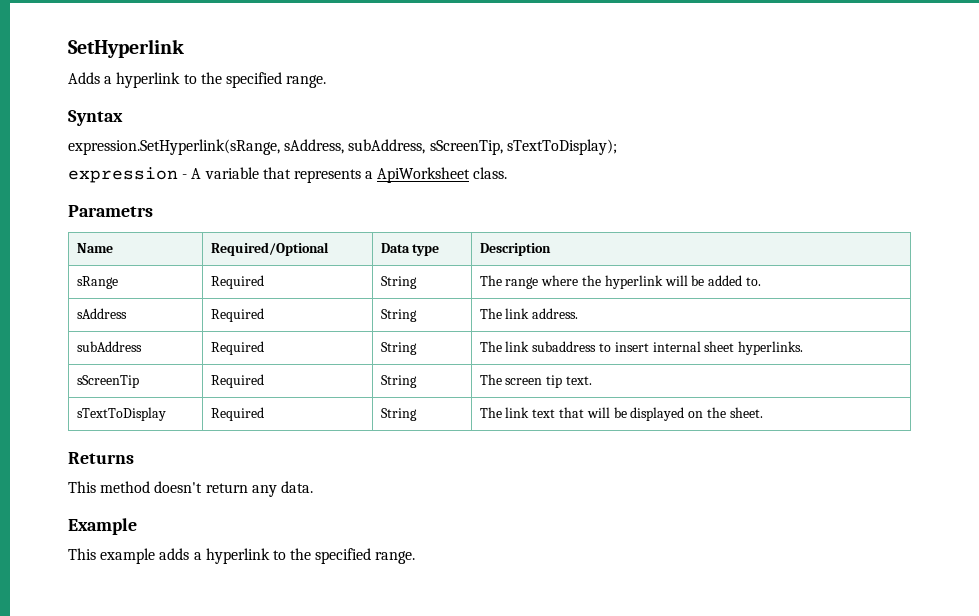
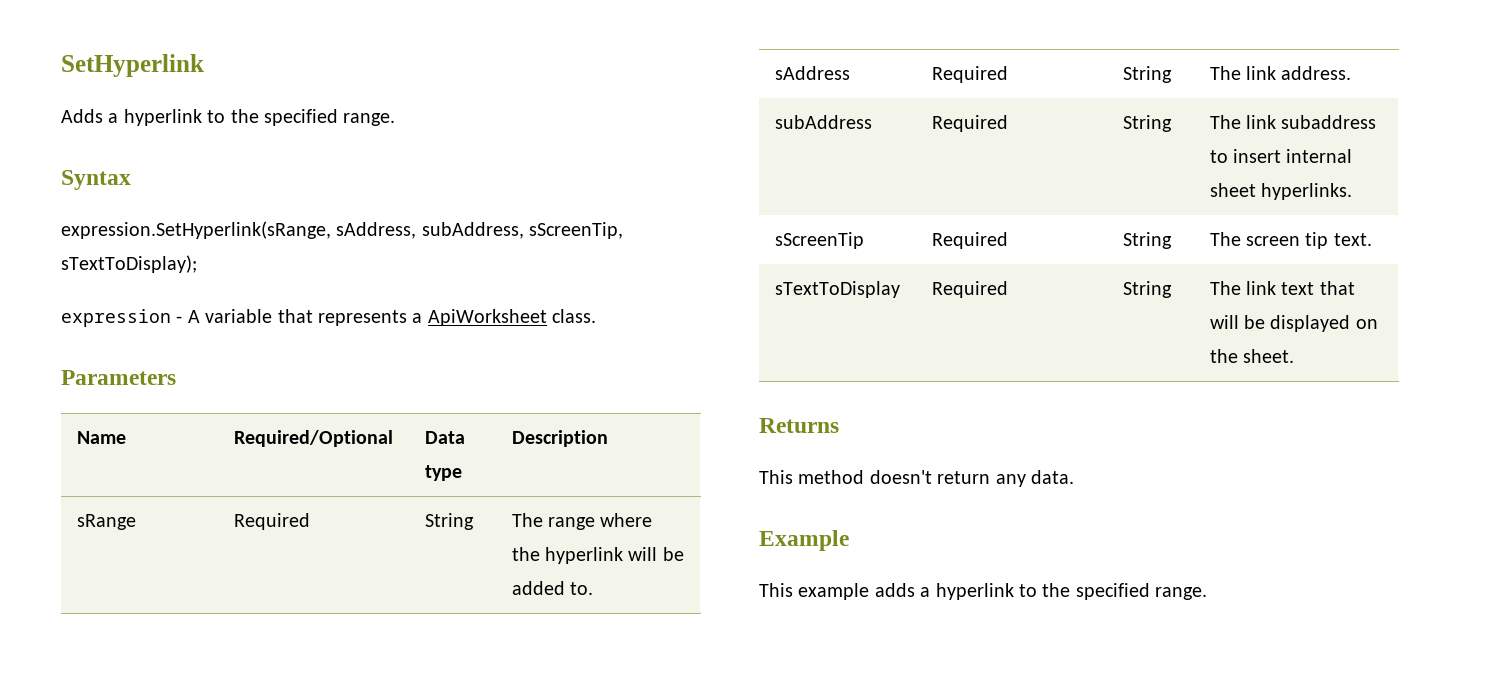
[68,205,153,217] Parametrs -> [61,370,176,385] Parameters

